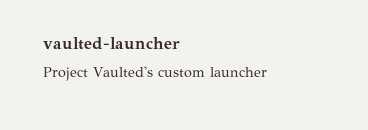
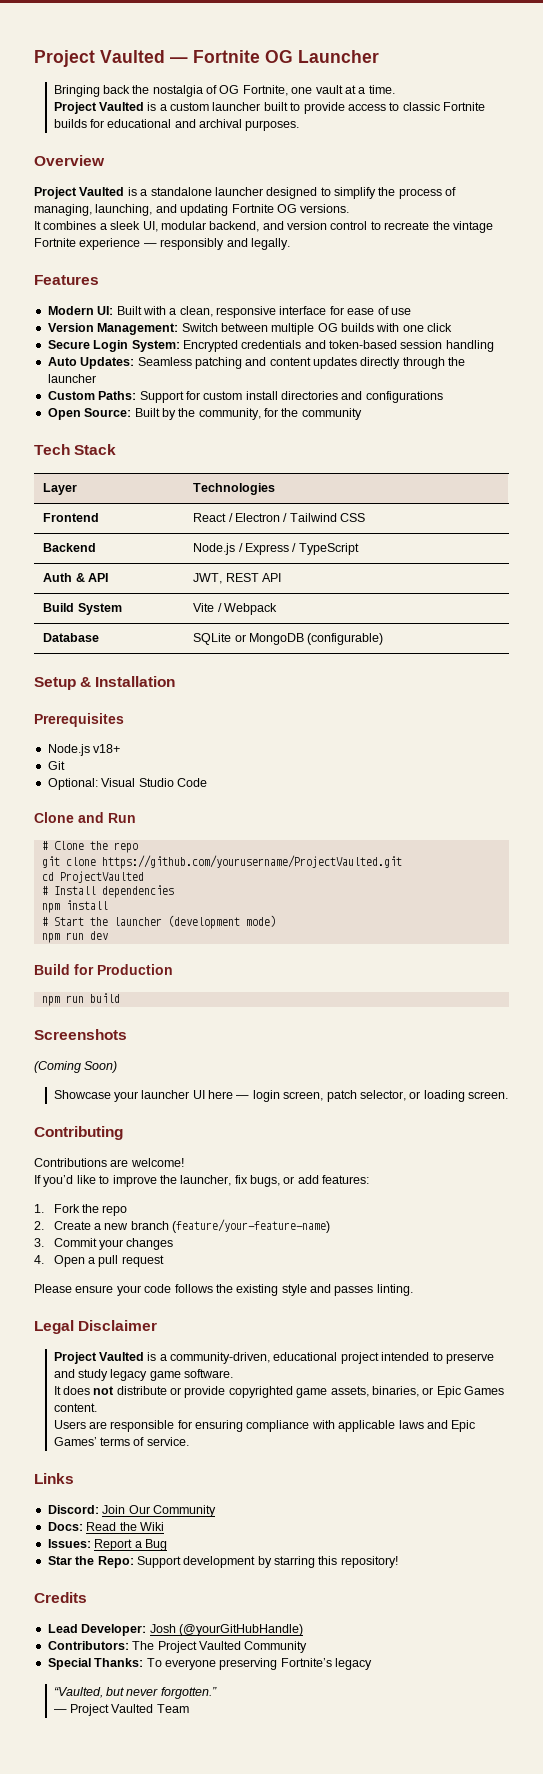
[43,37,180,50] [43,66,267,81] vaulted-launcher // Project Vaulted's custom launcher -> [34,50,379,67] [53,85,395,97] [53,102,486,114] [53,119,300,131] [34,155,105,166] [34,187,457,199] [34,204,350,216] [34,221,493,233] [34,238,290,250] [34,275,99,285] [47,306,411,318] [47,323,453,335] [47,340,494,352] [47,357,466,369] [47,374,96,383] [47,391,443,403] [47,408,362,420] [34,444,117,455] [43,483,78,495] [193,483,276,495] [43,513,100,522] [193,513,366,522] [43,543,97,552] [193,543,359,555] [43,573,109,582] [193,573,282,584] [43,603,122,615] [193,603,278,615] [43,633,100,642] [193,633,384,645] [34,676,176,690] [34,713,124,727] [47,744,121,756] [47,761,65,770] [47,778,207,790] [34,812,136,823] [41,841,138,853] [41,855,402,869] [41,871,144,883] [41,885,174,898] [41,900,108,913] [41,915,276,929] [41,931,108,943] [34,964,173,975] [41,993,120,1006] [34,1029,127,1040] [34,1061,118,1073] [53,1090,509,1102] [34,1126,123,1140] [34,1158,184,1167] [34,1175,370,1187] [34,1204,128,1216] [34,1219,331,1233] [34,1238,174,1250] [34,1255,164,1267] [34,1284,413,1296] [34,1320,158,1334] [53,1352,494,1364] [53,1369,234,1381] [53,1386,505,1398] [53,1403,97,1412] [53,1420,476,1432] [53,1437,189,1446] [34,1473,74,1484] [47,1505,216,1517] [47,1522,164,1531] [47,1539,167,1551] [47,1556,398,1568] [34,1592,87,1603] [47,1624,303,1636] [47,1641,308,1653] [47,1658,372,1670] [53,1687,217,1699] [53,1704,189,1716] Project Vaulted — Fortnite OG Launcher // Bringing back the nostalgia of OG Fortnite, one vault at a time. // Project Vaulted is a custom launcher built to provide access to classic Fortnite builds for educational and archival purposes. // Overview // Project Vaulted is a standalone launcher designed to simplify the process of managing, launching, and updating Fortnite OG versions. // It combines a sleek UI, modular backend, and version control to recreate the vintage Fortnite experience — responsibly and legally. // Features // Modern UI: Built with a clean, responsive interface for ease of use // Version Management: Switch between multiple OG builds with one click // Secure Login System: Encrypted credentials and token-based session handling // Auto Updates: Seamless patching and content updates directly through the launcher // Custom Paths: Support for custom install directories and configurations // Open Source: Built by the community, for the community // Tech Stack // Layer | Technologies // Frontend | React / Electron / Tailwind CSS // Backend | Node.js / Express / TypeScript // Auth & API | JWT, REST API // Build System | Vite / Webpack // Database | SQLite or MongoDB (configurable) // Setup & Installation // Prerequisites // Node.js v18+ // Git // Optional: Visual Studio Code // Clone and Run // # Clone the repo // git clone https://github.com/yourusername/ProjectVaulted.git // cd ProjectVaulted // # Install dependencies // npm install // # Start the launcher (development mode) // npm run dev // Build for Production // npm run build // Screenshots // (Coming Soon) // Showcase your launcher UI here — login screen, patch selector, or loading screen. // Contributing // Contributions are welcome! // If you’d like to improve the launcher, fix bugs, or add features: // 1. Fork the repo // 2. Create a new branch (feature/your-feature-name) // 3. Commit your changes // 4. Open a pull request // Please ensure your code follows the existing style and passes linting. // Legal Disclaimer // Project Vaulted is a community-driven, educational project intended to preserve and study legacy game software. // It does not distribute or provide copyrighted game assets, binaries, or Epic Games content. // Users are responsible for ensuring compliance with applicable laws and Epic Games’ terms of service. // Links // Discord: Join Our Community // Docs: Read the Wiki // Issues: Report a Bug // Star the Repo: Support development by starring this repository! // Credits // Lead Developer: Josh (@yourGitHubHandle) // Contributors: The Project Vaulted Community // Special Thanks: To everyone preserving Fortnite’s legacy // “Vaulted, but never forgotten.” // — Project Vaulted Team

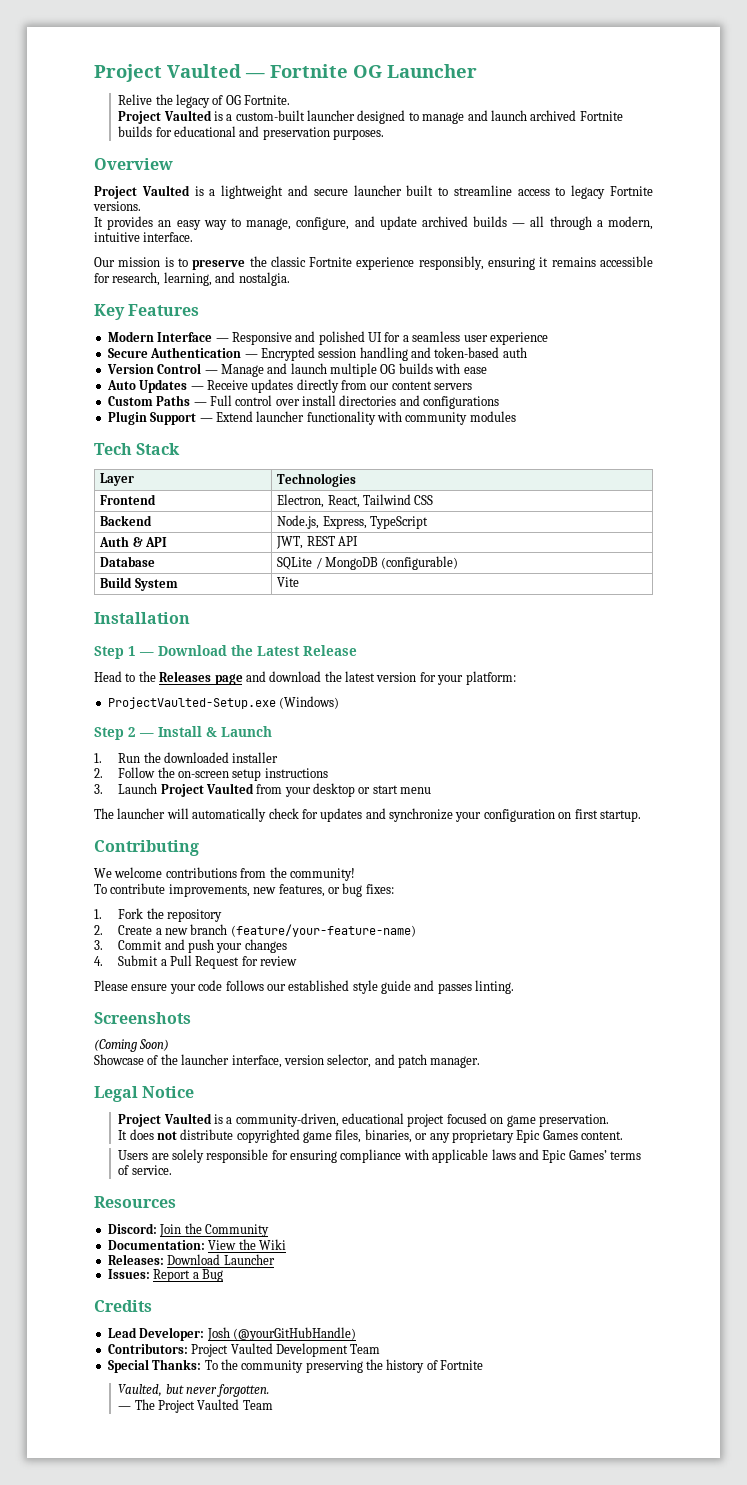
[53,85,395,97] [53,102,440,114] Bringing back the nostalgia of OG Fortnite, one vault at a time. // Project Vaulted is a custom launcher built to provide access to classic -> [118,94,291,108] [118,110,577,124] Relive the legacy of OG Fortnite. // Project Vaulted is a custom-built launcher designed to manage and launch archived
[199,119,243,128] archival -> [262,127,330,140] preservation
[150,187,457,199] [34,204,350,216] [34,221,493,233] [34,238,290,250] [34,275,99,285] [47,306,411,318] [47,323,453,335] [47,340,494,352] [47,357,466,369] [47,374,96,383] [47,391,443,403] [47,408,362,420] standalone launcher designed to simplify the process of managing, launching, and updating Fortnite OG versions. // It combines a sleek UI, modular backend, and version control to recreate the vintage Fortnite experience — responsibly and legally. // Features // Modern UI: Built with a clean, responsive interface for ease of use // Version Management: Switch between multiple OG builds with one click // Secure Login System: Encrypted credentials and token-based session handling // Auto Updates: Seamless patching and content updates directly through the launcher // Custom Paths: Support for custom install directories and configurations // Open Source: Built by the community, for the community -> [221,185,653,199] [93,201,141,211] [94,216,653,230] [94,232,194,242] [94,256,654,270] [94,272,290,286] [94,304,200,320] [107,331,548,345] [107,347,527,361] [106,363,487,377] [106,379,473,393] [107,395,500,409] [107,411,516,425] lightweight and secure launcher built to streamline access to legacy Fortnite versions. // It provides an easy way to manage, configure, and update archived builds — all through a modern, intuitive interface. // Our mission is to preserve the classic Fortnite experience responsibly, ensuring it remains accessible for research, learning, and nostalgia. // Key Features // Modern Interface — Responsive and polished UI for a seamless user experience // Secure Authentication — Encrypted session handling and token-based auth // Version Control — Manage and launch multiple OG builds with ease // Auto Updates — Receive updates directly from our content servers // Custom Paths — Full control over install directories and configurations // Plugin Support — Extend launcher functionality with community modules
[193,513,288,522] React / Electron / -> [277,494,360,508] Electron, React,
[193,543,297,555] Node.js / Express / -> [277,515,367,529] Node.js, Express,
[43,603,122,615] [193,603,278,615] [43,633,100,642] [193,633,384,645] [34,676,176,690] [34,713,124,727] [47,744,121,756] [47,761,65,770] [47,778,207,790] [34,812,136,823] [41,841,138,853] [41,855,402,869] [41,871,144,883] [41,885,174,898] [41,900,108,913] [41,915,276,929] [41,931,108,943] [34,964,173,975] [41,993,120,1006] [34,1029,127,1040] [34,1061,118,1073] [53,1090,509,1102] [34,1126,123,1140] [34,1158,184,1167] [34,1175,370,1187] Build System | Vite / Webpack // Database | SQLite or MongoDB (configurable) // Setup & Installation // Prerequisites // Node.js v18+ // Git // Optional: Visual Studio Code // Clone and Run // # Clone the repo // git clone https://github.com/yourusername/ProjectVaulted.git // cd ProjectVaulted // # Install dependencies // npm install // # Start the launcher (development mode) // npm run dev // Build for Production // npm run build // Screenshots // (Coming Soon) // Showcase your launcher UI here — login screen, patch selector, or loading screen. // Contributing // Contributions are welcome! // If you’d like to improve the launcher, fix bugs, or add features: -> [100,556,156,567] [277,556,459,570] [100,577,178,591] [277,577,300,587] [94,612,190,624] [94,645,357,659] [94,671,516,685] [107,696,340,709] [94,726,272,740] [94,752,279,763] [94,767,328,781] [94,783,432,797] [94,808,641,822] [94,840,199,856] [94,867,355,881] [94,883,394,897] Database | SQLite / MongoDB (configurable) // Build System | Vite // Installation // Step 1 — Download the Latest Release // Head to the Releases page and download the latest version for your platform: // ProjectVaulted-Setup.exe (Windows) // Step 2 — Install & Launch // 1. Run the downloaded installer // 2. Follow the on-screen setup instructions // 3. Launch Project Vaulted from your desktop or start menu // The launcher will automatically check for updates and synchronize your configuration on first startup. // Contributing // We welcome contributions from the community! // To contribute improvements, new features, or bug fixes:
[102,1205,128,1216] repo -> [166,909,222,922] repository
(97, 1242) none -> [164,939,214,953] and push
[53,1255,164,1267] Open a pull request -> [118,955,298,969] Submit a Pull Request for review
[215,1284,307,1296] the existing style -> [266,980,411,994] our established style guide
(413, 1290) none -> [94,1012,191,1024] [94,1039,170,1052] [94,1054,481,1068] // Screenshots // (Coming Soon) // Showcase of the launcher interface, version selector, and patch manager.
[78,1320,158,1331] Disclaimer -> [142,1086,195,1098] Notice
[381,1352,494,1364] [53,1369,234,1381] intended to preserve and study legacy game software. -> [446,1113,609,1127] focused on game preservation.
[170,1386,226,1398] or provide -> (234, 1134) none
[330,1386,369,1397] assets, -> [335,1129,362,1143] files,
(434, 1391) none -> [429,1130,514,1143] any proprietary
(107, 1425) none -> [171,1149,204,1163] solely
[34,1473,74,1484] Links -> [94,1196,176,1208] Resources
[128,1505,216,1517] [47,1522,117,1531] Our Community // Docs: Read -> [184,1223,269,1237] [107,1240,237,1250] the Community // Documentation: View
(164, 1526) none -> [107,1254,275,1265] // Releases: Download Launcher
[47,1556,398,1568] // Star the Repo: Support development by starring this repository! -> (223, 1275) none
[132,1641,308,1653] The Project Vaulted Community -> [191,1343,381,1357] Project Vaulted Development Team
[164,1658,372,1670] [53,1687,103,1698] everyone preserving Fortnite’s legacy // “Vaulted, -> [220,1359,484,1373] [118,1384,163,1397] the community preserving the history of Fortnite // Vaulted,
[160,1687,217,1699] [53,1709,67,1713] forgotten.” // — -> [217,1384,270,1397] [118,1399,155,1410] forgotten. // — The

